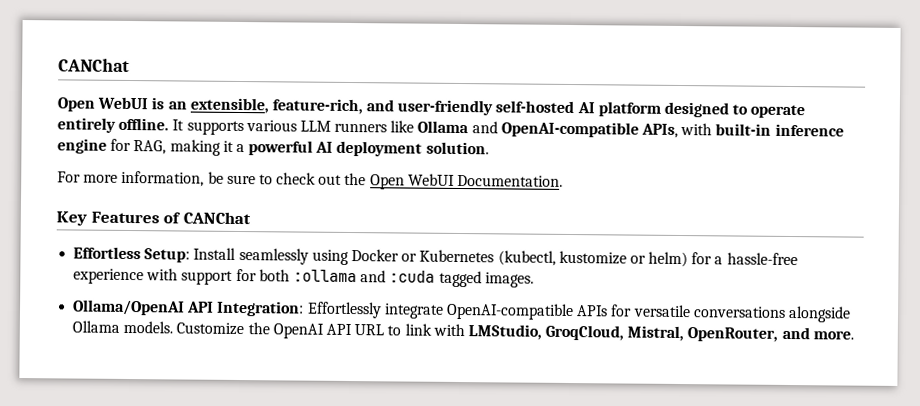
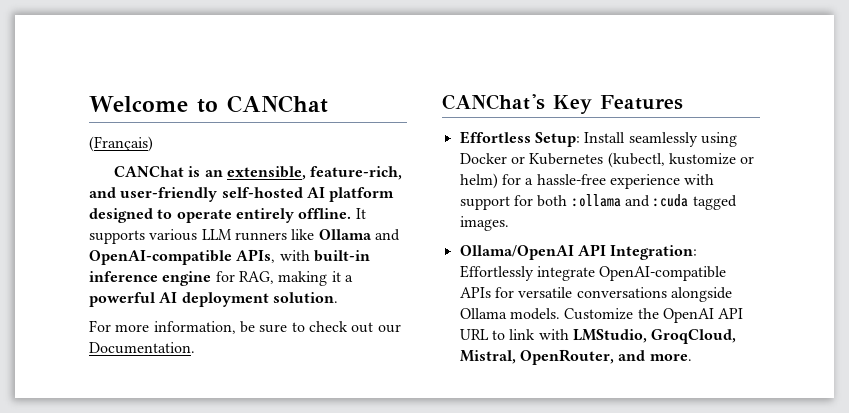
[58,58,130,72] [57,96,149,112] CANChat // Open WebUI -> [89,95,328,113] [89,136,153,152] [113,166,184,177] Welcome to CANChat // (Français) // CANChat
[344,172,455,190] the Open WebUI -> [377,324,401,333] our
(564, 180) none -> [442,94,545,110] CANChat's
[163,211,251,225] of CANChat -> (683, 102) none

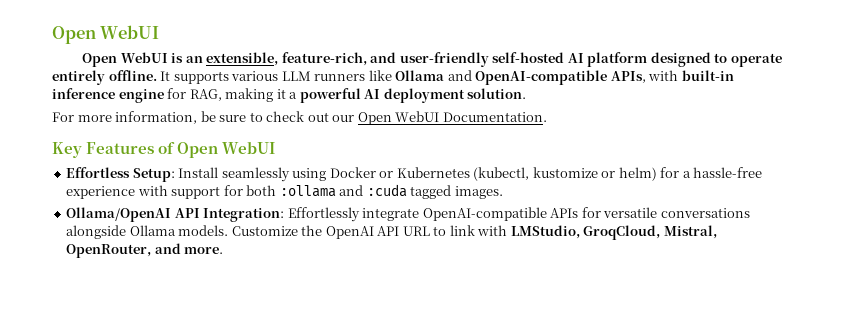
[89,95,328,113] [89,136,153,152] [113,166,184,177] Welcome to CANChat // (Français) // CANChat -> [52,25,160,44] [82,52,168,67] Open WebUI // Open WebUI
(401, 328) none -> [357,111,440,125] Open WebUI
[442,94,545,110] CANChat's -> (547, 117) none
(683, 102) none -> [158,142,276,158] of Open WebUI

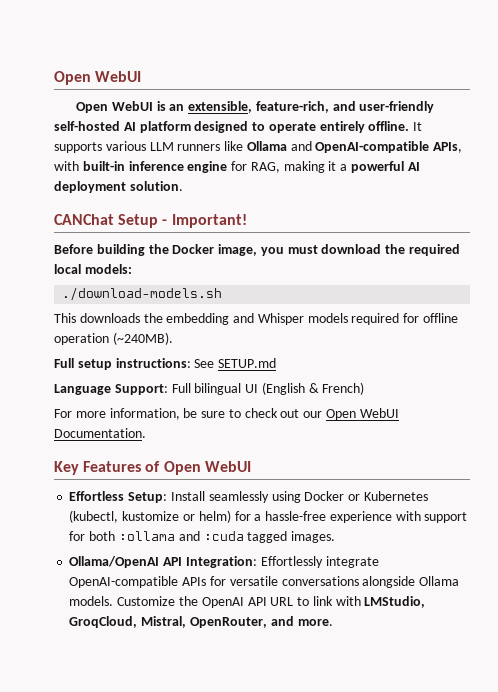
(527, 93) none -> [54,214,247,228] [54,244,461,256] [54,264,132,274] [62,287,223,301] [54,313,459,325] [54,332,173,345] [54,358,277,370] [54,382,365,395] // CANChat Setup - Important! // Before building the Docker image, you must download the required local models: // ./download-models.sh // This downloads the embedding and Whisper models required for offline operation (~240MB). // Full setup instructions: See SETUP.md // Language Support: Full bilingual UI (English & French)

